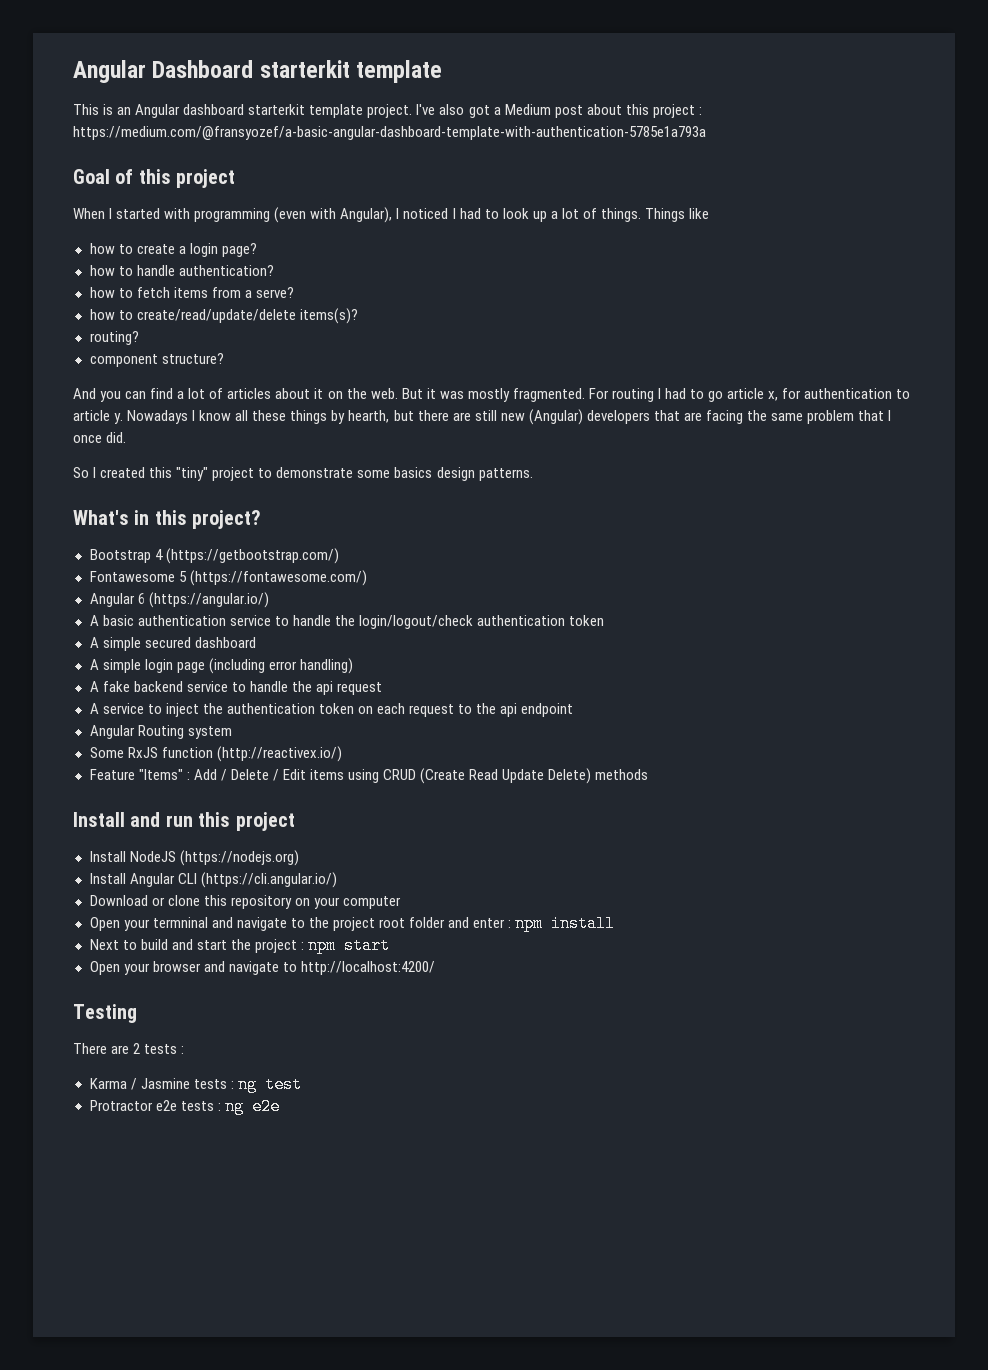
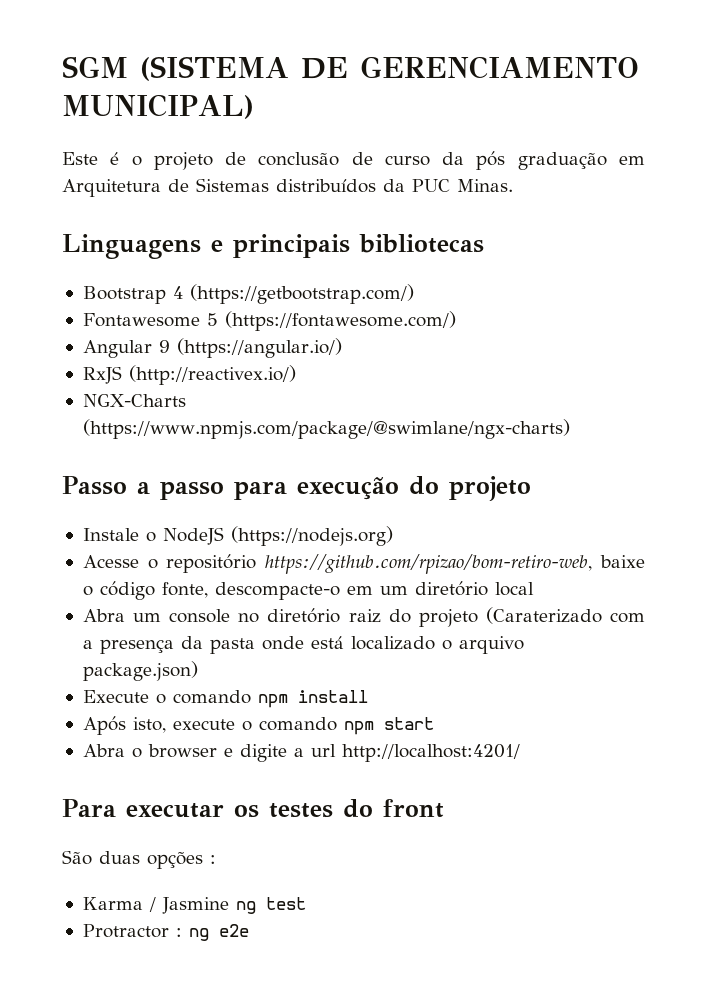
[73,60,443,83] [73,104,702,118] [73,126,706,140] [73,169,236,188] [73,207,709,223] [89,243,257,257] [89,265,274,276] [89,287,294,298] [89,308,358,324] [89,331,139,345] [89,353,224,367] [73,388,911,402] [73,409,892,425] [73,432,127,443] [73,467,533,481] [73,510,262,529] Angular Dashboard starterkit template // This is an Angular dashboard starterkit template project. I've also got a Medium post about this project : https://medium.com/@fransyozef/a-basic-angular-dashboard-template-with-authentication-5785e1a793a // Goal of this project // When I started with programming (even with Angular), I noticed I had to look up a lot of things. Things like // how to create a login page? // how to handle authentication? // how to fetch items from a serve? // how to create/read/update/delete items(s)? // routing? // component structure? // And you can find a lot of articles about it on the web. But it was mostly fragmented. For routing I had to go article x, for authentication to article y. Nowadays I know all these things by hearth, but there are still new (Angular) developers that are facing the same problem that I once did. // So I created this "tiny" project to demonstrate some basics design patterns. // What's in this project? -> [62,56,639,81] [62,94,254,119] [62,151,645,170] [62,178,513,197] [62,234,484,259] SGM (SISTEMA DE GERENCIAMENTO MUNICIPAL) // Este é o projeto de conclusão de curso da pós graduação em Arquitetura de Sistemas distribuídos da PUC Minas. // Linguagens e principais bibliotecas
[137,593,145,604] 6 -> [158,340,170,353] 9
[89,615,604,629] [89,637,256,651] [89,658,353,674] [89,681,382,695] [89,703,574,717] [89,725,232,739] [89,746,342,762] [89,768,649,784] [73,812,295,831] [89,850,299,866] [89,872,337,888] [89,895,401,909] [89,915,616,932] [89,937,390,954] [89,961,435,975] [73,1004,137,1023] [73,1043,178,1054] A basic authentication service to handle the login/logout/check authentication token // A simple secured dashboard // A simple login page (including error handling) // A fake backend service to handle the api request // A service to inject the authentication token on each request to the api endpoint // Angular Routing system // Some RxJS function (http://reactivex.io/) // Feature "Items" : Add / Delete / Edit items using CRUD (Create Read Update Delete) methods // Install and run this project // Install NodeJS (https://nodejs.org) // Install Angular CLI (https://cli.angular.io/) // Download or clone this repository on your computer // Open your termninal and navigate to the project root folder and enter : npm install // Next to build and start the project : npm start // Open your browser and navigate to http://localhost:4200/ // Testing // There are 2 tests -> [82,365,296,385] [82,394,186,407] [82,419,570,439] [62,476,531,501] [82,526,393,546] [82,554,645,574] [82,581,534,600] [82,607,645,627] [82,636,524,654] [82,661,198,681] [82,690,368,708] [82,716,434,735] [82,744,520,762] [62,799,444,818] [62,850,203,869] RxJS (http://reactivex.io/) // NGX-Charts (https://www.npmjs.com/package/@swimlane/ngx-charts) // Passo a passo para execução do projeto // Instale o NodeJS (https://nodejs.org) // Acesse o repositório https://github.com/rpizao/bom-retiro-web, baixe o código fonte, descompacte-o em um diretório local // Abra um console no diretório raiz do projeto (Caraterizado com a presença da pasta onde está localizado o arquivo package.json) // Execute o comando npm install // Após isto, execute o comando npm start // Abra o browser e digite a url http://localhost:4201/ // Para executar os testes do front // São duas opções
[193,1079,234,1089] tests : -> (229, 905) none
[155,1100,214,1111] e2e tests -> (169, 931) none

